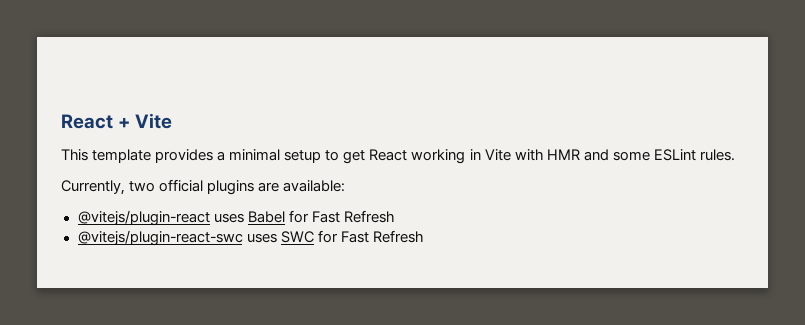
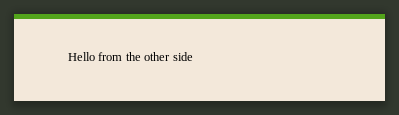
[61,113,173,129] [61,149,735,164] [61,179,346,195] [77,210,394,226] [77,230,423,246] React + Vite // This template provides a minimal setup to get React working in Vite with HMR and some ESLint rules. // Currently, two official plugins are available: // @vitejs/plugin-react uses Babel for Fast Refresh // @vitejs/plugin-react-swc uses SWC for Fast Refresh -> [68,52,193,61] Hello from the other side

